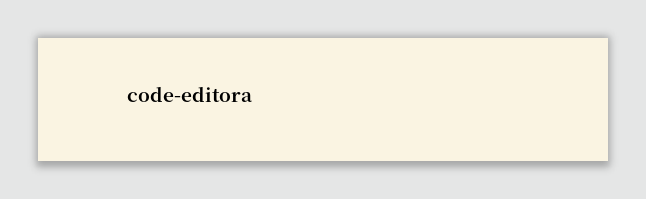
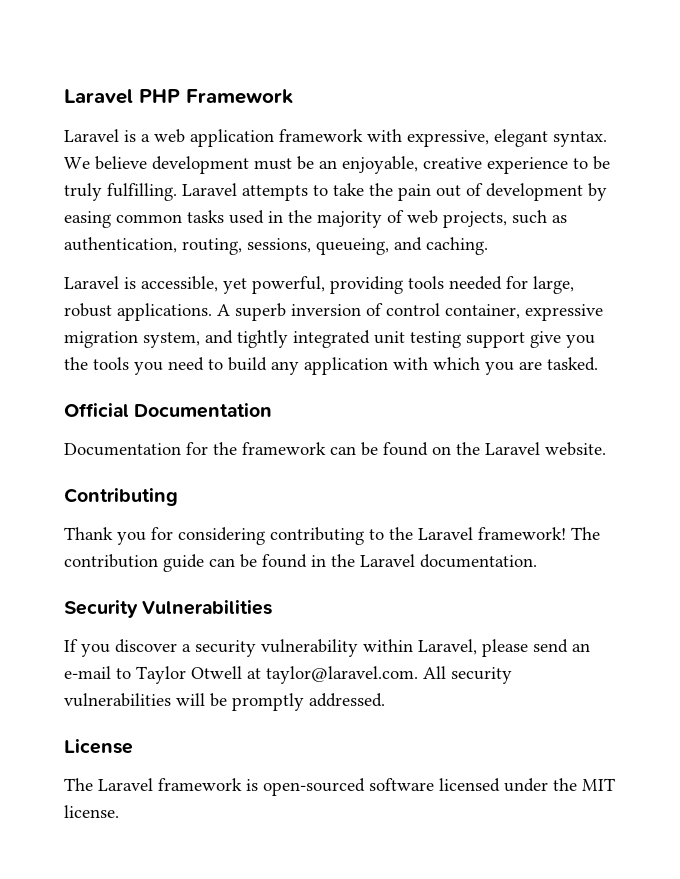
[127,86,253,102] code-editora -> [64,89,293,104] [64,129,607,147] [64,156,610,174] [64,183,607,201] [64,210,567,228] [64,237,488,255] [64,276,574,294] [64,303,603,321] [64,330,595,348] [64,357,598,375] [64,403,273,418] [64,442,606,456] [64,488,178,506] [64,527,600,545] [64,554,537,572] [64,600,273,618] [64,639,590,657] [64,666,512,684] [64,693,385,711] [64,739,133,754] [64,778,615,796] [64,805,119,818] Laravel PHP Framework // Laravel is a web application framework with expressive, elegant syntax. We believe development must be an enjoyable, creative experience to be truly fulfilling. Laravel attempts to take the pain out of development by easing common tasks used in the majority of web projects, such as authentication, routing, sessions, queueing, and caching. // Laravel is accessible, yet powerful, providing tools needed for large, robust applications. A superb inversion of control container, expressive migration system, and tightly integrated unit testing support give you the tools you need to build any application with which you are tasked. // Official Documentation // Documentation for the framework can be found on the Laravel website. // Contributing // Thank you for considering contributing to the Laravel framework! The contribution guide can be found in the Laravel documentation. // Security Vulnerabilities // If you discover a security vulnerability within Laravel, please send an e-mail to Taylor Otwell at taylor@laravel.com. All security vulnerabilities will be promptly addressed. // License // The Laravel framework is open-sourced software licensed under the MIT license.

